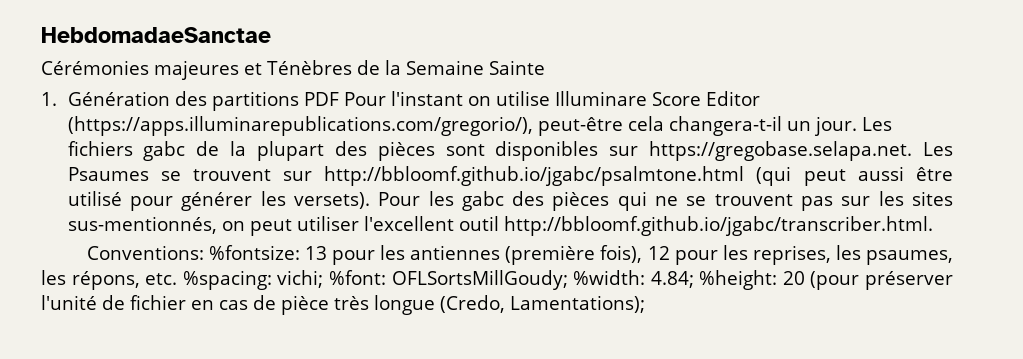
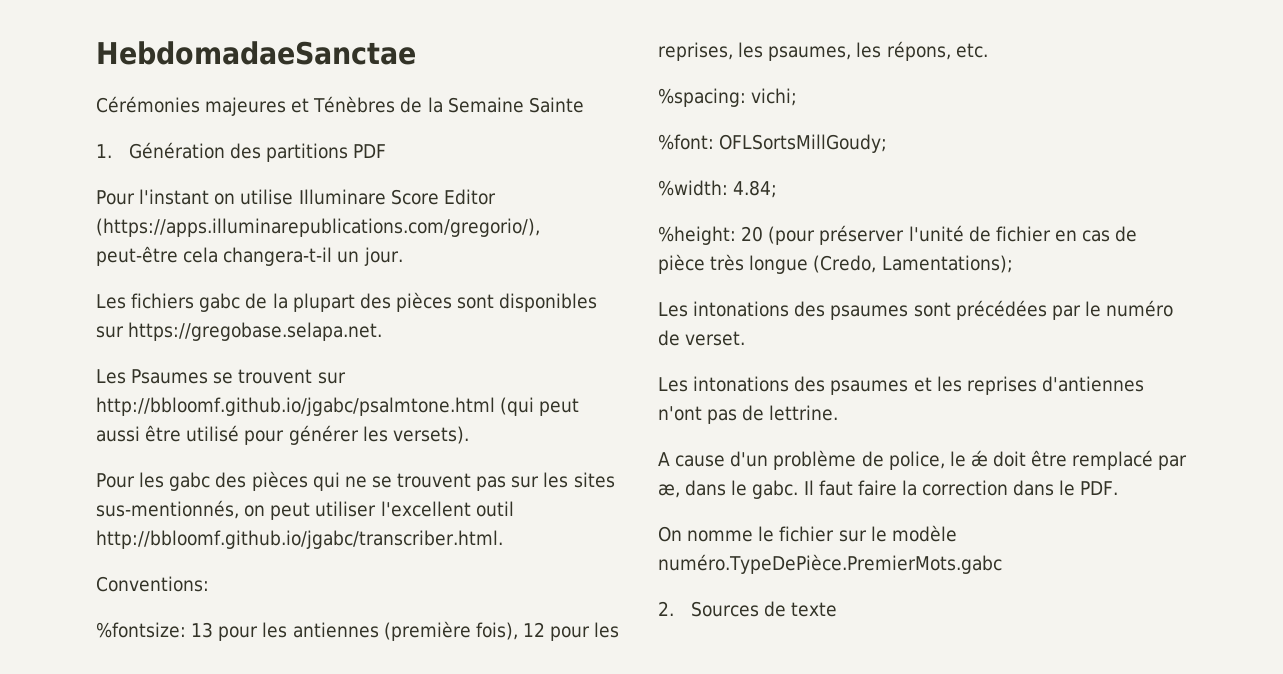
(339, 99) none -> (387, 151) //
(857, 126) none -> (403, 256) //
(913, 151) none -> (383, 331) //
(370, 200) none -> (469, 435) //
(204, 252) none -> (209, 584) //
(178, 279) none -> (988, 50) //
(324, 279) none -> (798, 97) //
(568, 280) none -> (888, 143) //
(694, 279) none -> (778, 189) //
(645, 304) none -> [658,300,1174,320] [658,330,746,346] [658,376,1144,395] [658,405,839,424] [658,450,1188,470] [658,480,1119,499] [658,525,957,542] [658,554,1002,574] [658,601,837,617] // Les intonations des psaumes sont précédées par le numéro de verset. // Les intonations des psaumes et les reprises d'antiennes n'ont pas de lettrine. // A cause d'un problème de police, le ǽ doit être remplacé par æ, dans le gabc. Il faut faire la correction dans le PDF. // On nomme le fichier sur le modèle numéro.TypeDePièce.PremierMots.gabc // 2. Sources de texte

